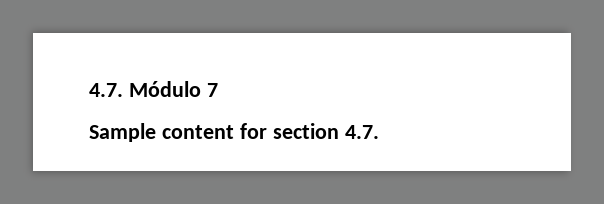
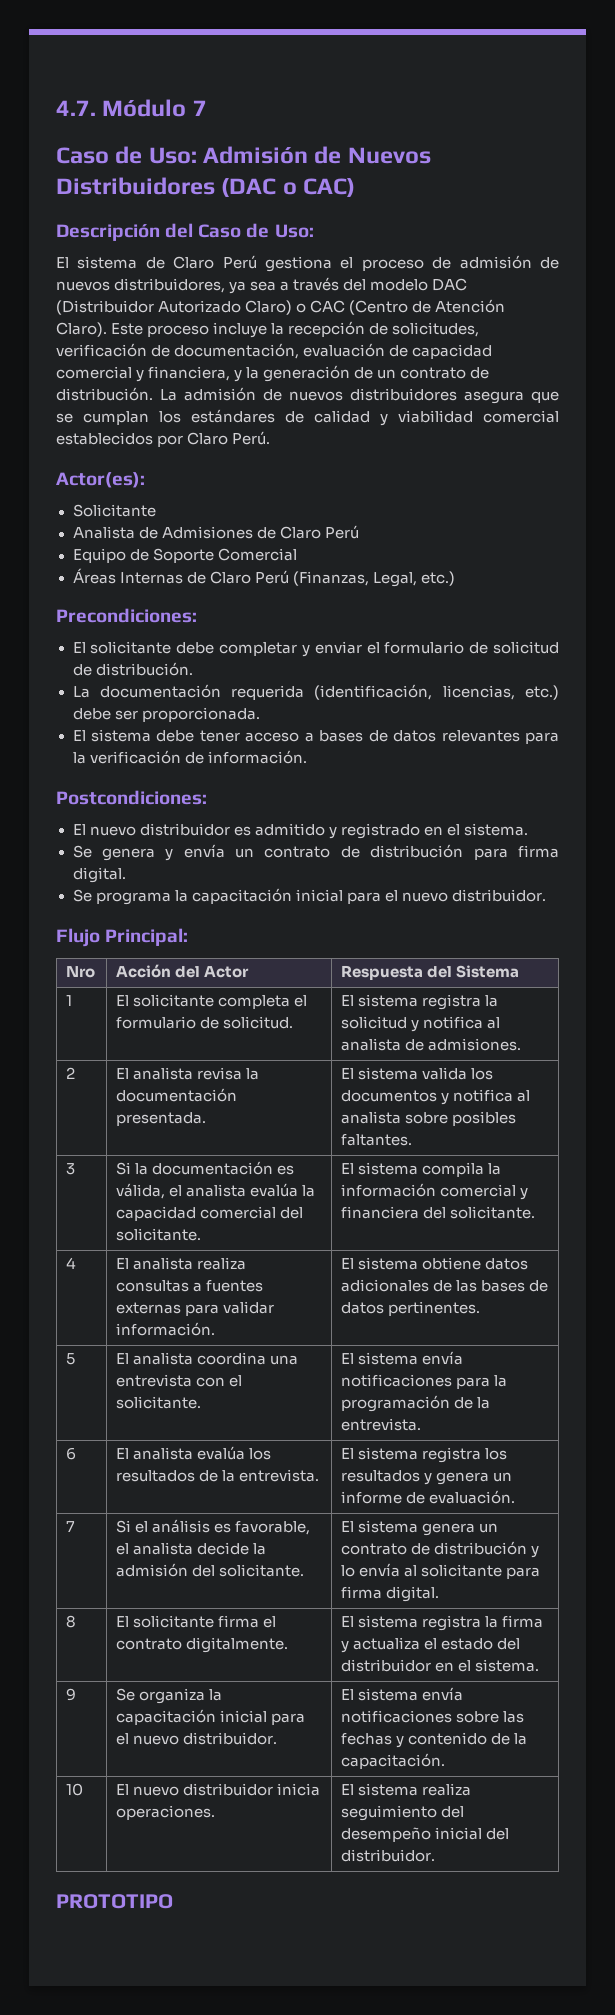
[89,123,379,142] Sample content for section 4.7. -> [56,146,431,164] [56,177,356,197] [56,223,314,241] [56,255,559,272] [56,277,468,294] [56,299,506,315] [56,321,480,338] [56,343,493,359] [56,365,490,382] [56,387,559,404] [56,409,559,426] [56,431,271,447] [56,472,145,488] [72,504,156,517] [72,525,359,539] [72,548,297,563] [72,568,455,587] [56,608,197,623] [72,641,559,657] [72,662,193,676] [72,684,559,700] [72,707,260,722] [72,729,559,744] [72,750,307,764] [56,790,207,805] [72,823,528,839] [72,844,560,861] [72,867,126,883] [72,888,546,905] [56,928,189,947] [66,966,96,978] [116,964,250,978] [341,965,520,980] [66,995,73,1006] [116,994,308,1009] [116,1016,294,1029] [341,994,499,1010] [341,1016,501,1032] [341,1038,522,1051] [66,1067,76,1079] [116,1067,260,1080] [116,1088,238,1102] [116,1112,207,1126] [341,1067,494,1080] [341,1089,531,1105] [341,1111,517,1126] [341,1134,413,1146] [66,1163,76,1175] [116,1161,295,1175] [116,1183,316,1199] [116,1206,304,1221] [116,1228,202,1241] [341,1162,502,1177] [341,1183,529,1200] [341,1206,536,1219] [66,1257,77,1269] [116,1257,247,1270] [116,1280,264,1292] [116,1301,275,1316] [116,1322,216,1336] [341,1257,529,1270] [341,1279,549,1292] [341,1301,481,1316] [66,1353,76,1365] [116,1352,299,1365] [116,1374,243,1387] [116,1396,202,1409] [341,1351,464,1365] [341,1374,508,1389] [341,1395,491,1412] [341,1418,422,1431] [66,1447,77,1460] [116,1446,272,1460] [116,1469,320,1482] [341,1447,508,1463] [341,1470,513,1485] [341,1490,516,1504] [66,1521,76,1532] [116,1519,311,1535] [116,1542,267,1555] [116,1563,305,1577] [341,1520,499,1536] [341,1541,540,1558] [341,1563,541,1579] [341,1586,440,1602] [66,1615,77,1628] [116,1615,277,1628] [116,1637,289,1653] [341,1615,544,1631] [341,1637,521,1653] [341,1659,540,1672] [66,1688,77,1701] [116,1688,223,1704] [116,1709,306,1725] [116,1732,278,1745] [341,1687,464,1701] [341,1710,525,1723] [341,1732,528,1748] [341,1753,446,1769] [66,1783,84,1796] [116,1783,321,1796] [116,1805,216,1820] [341,1783,472,1796] [341,1805,465,1821] [341,1827,510,1842] [341,1849,436,1862] [56,1894,173,1909] Caso de Uso: Admisión de Nuevos Distribuidores (DAC o CAC) // Descripción del Caso de Uso: // El sistema de Claro Perú gestiona el proceso de admisión de nuevos distribuidores, ya sea a través del modelo DAC (Distribuidor Autorizado Claro) o CAC (Centro de Atención Claro). Este proceso incluye la recepción de solicitudes, verificación de documentación, evaluación de capacidad comercial y financiera, y la generación de un contrato de distribución. La admisión de nuevos distribuidores asegura que se cumplan los estándares de calidad y viabilidad comercial establecidos por Claro Perú. // Actor(es): // Solicitante // Analista de Admisiones de Claro Perú // Equipo de Soporte Comercial // Áreas Internas de Claro Perú (Finanzas, Legal, etc.) // Precondiciones: // El solicitante debe completar y enviar el formulario de solicitud de distribución. // La documentación requerida (identificación, licencias, etc.) debe ser proporcionada. // El sistema debe tener acceso a bases de datos relevantes para la verificación de información. // Postcondiciones: // El nuevo distribuidor es admitido y registrado en el sistema. // Se genera y envía un contrato de distribución para firma digital. // Se programa la capacitación inicial para el nuevo distribuidor. // Flujo Principal: // Nro | Acción del Actor | Respuesta del Sistema // 1 | El solicitante completa el formulario de solicitud. | El sistema registra la solicitud y notifica al analista de admisiones. // 2 | El analista revisa la documentación presentada. | El sistema valida los documentos y notifica al analista sobre posibles faltantes. // 3 | Si la documentación es válida, el analista evalúa la capacidad comercial del solicitante. | El sistema compila la información comercial y financiera del solicitante. // 4 | El analista realiza consultas a fuentes externas para validar información. | El sistema obtiene datos adicionales de las bases de datos pertinentes. // 5 | El analista coordina una entrevista con el solicitante. | El sistema envía notificaciones para la programación de la entrevista. // 6 | El analista evalúa los resultados de la entrevista. | El sistema registra los resultados y genera un informe de evaluación. // 7 | Si el análisis es favorable, el analista decide la admisión del solicitante. | El sistema genera un contrato de distribución y lo envía al solicitante para firma digital. // 8 | El solicitante firma el contrato digitalmente. | El sistema registra la firma y actualiza el estado del distribuidor en el sistema. // 9 | Se organiza la capacitación inicial para el nuevo distribuidor. | El sistema envía notificaciones sobre las fechas y contenido de la capacitación. // 10 | El nuevo distribuidor inicia operaciones. | El sistema realiza seguimiento del desempeño inicial del distribuidor. // PROTOTIPO

